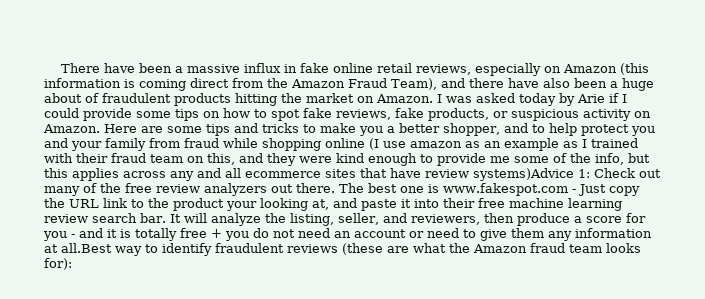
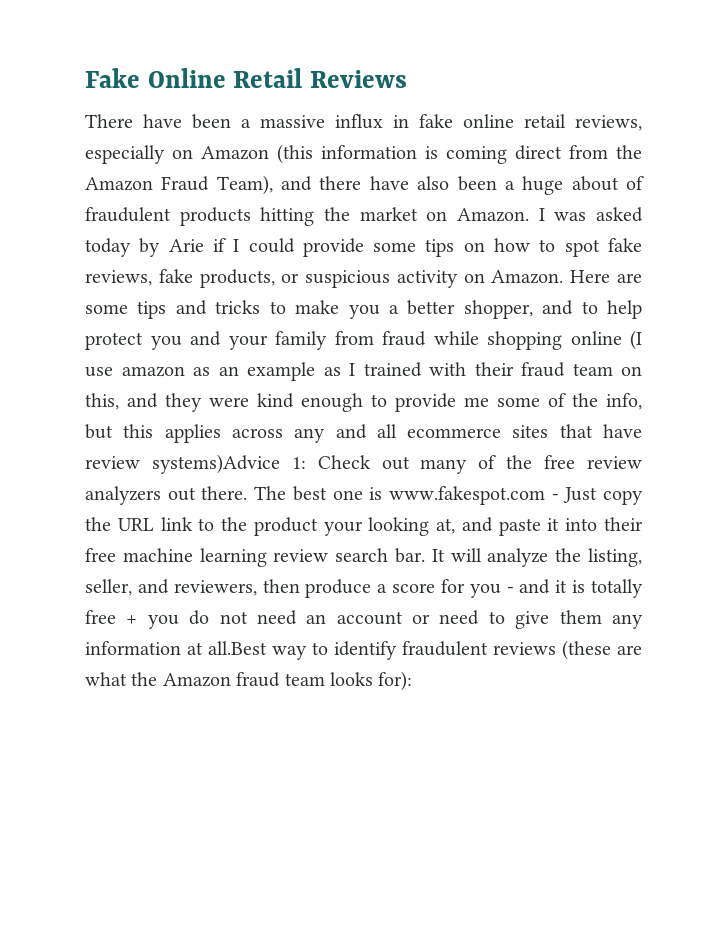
(61, 68) none -> [85,68,408,88] Fake Online Retail Reviews //

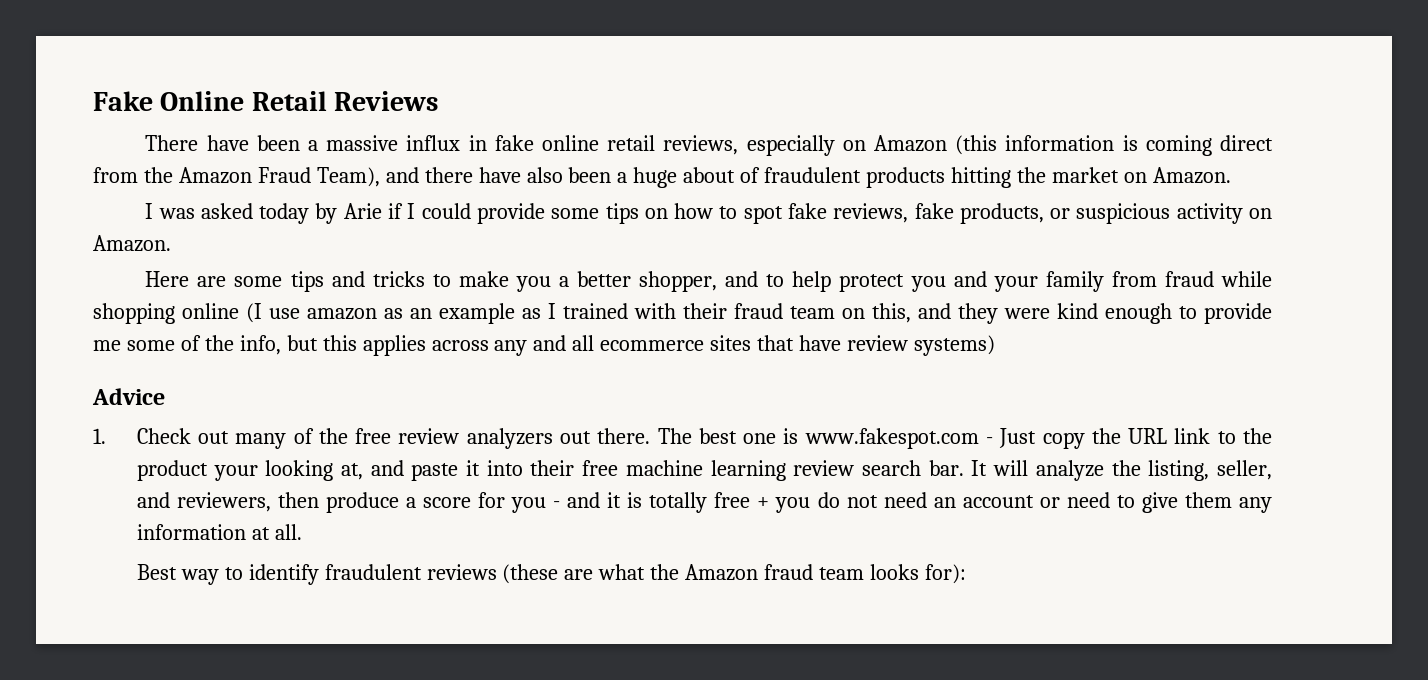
(529, 215) none -> (1231, 175) //
(564, 277) none -> (171, 243) //
[151,454,306,474] systems)Advice 1: -> [913,335,995,356] [92,388,165,405] [93,428,106,444] systems) // Advice // 1.
[208,641,267,655] all.Best -> [274,524,302,540] [136,564,177,580] all. // Best

